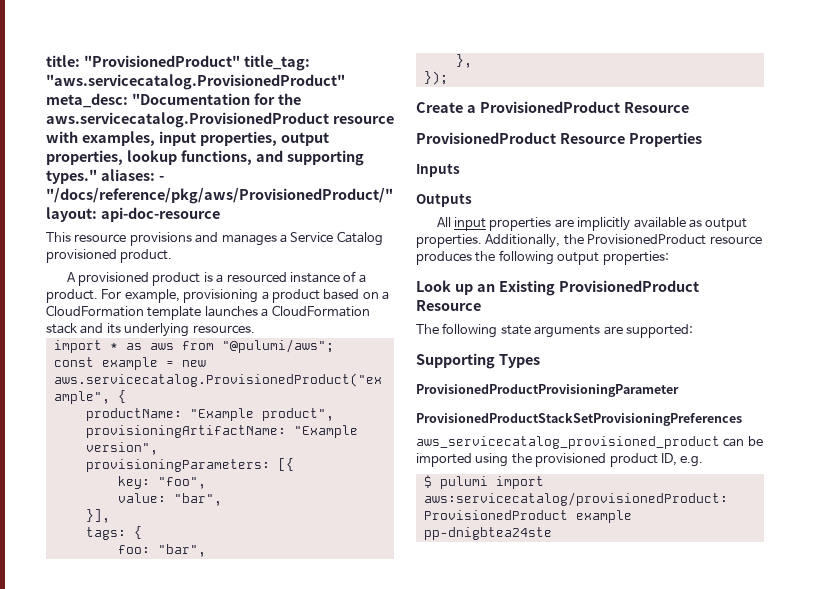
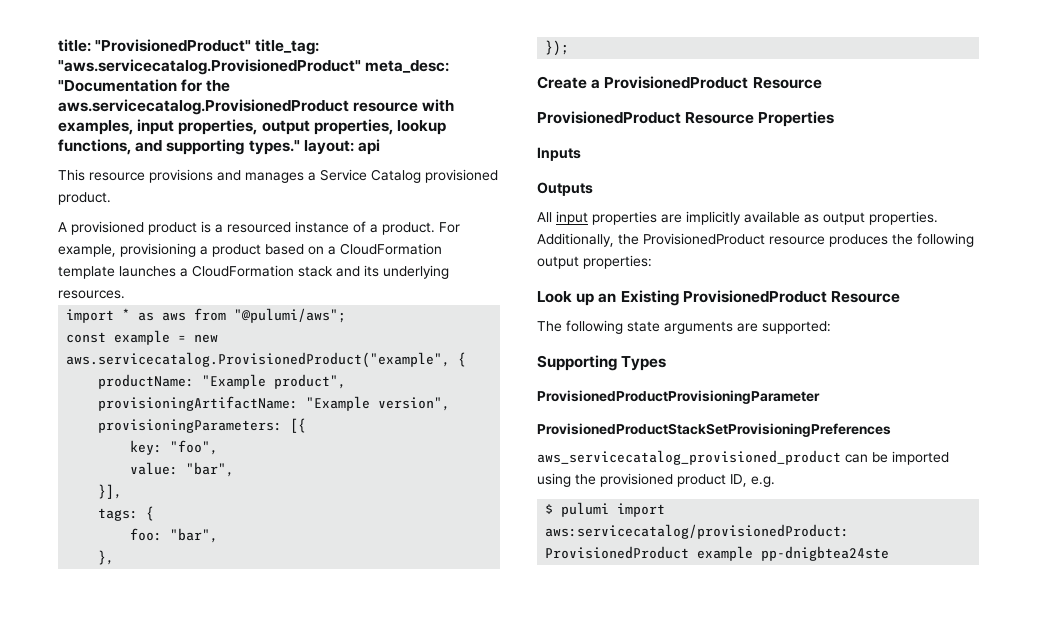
[100,169,164,181] [46,188,393,204] [46,207,220,222] aliases: - "/docs/reference/pkg/aws/ProvisionedProduct/" layout: api-doc-resource -> [303,139,380,155] layout: api

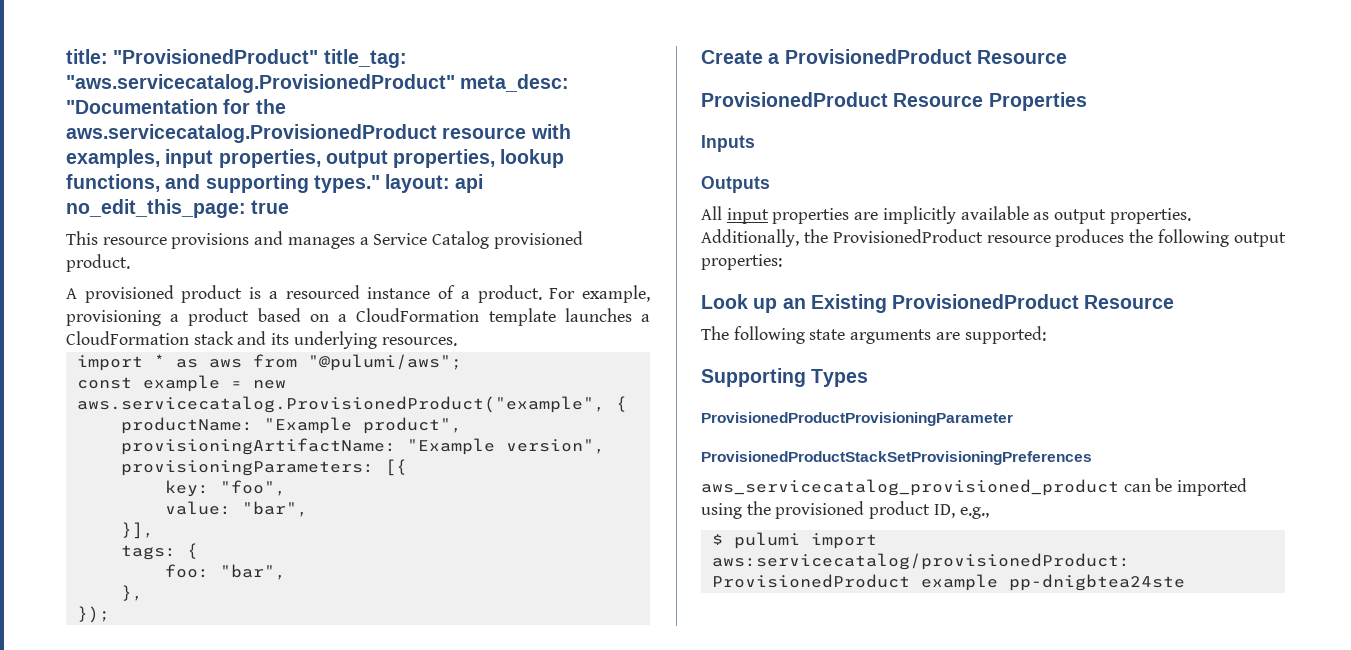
(380, 147) none -> [66,199,290,218] no_edit_this_page: true
[751,476,775,487] e.g. -> [959,507,989,519] e.g.,

